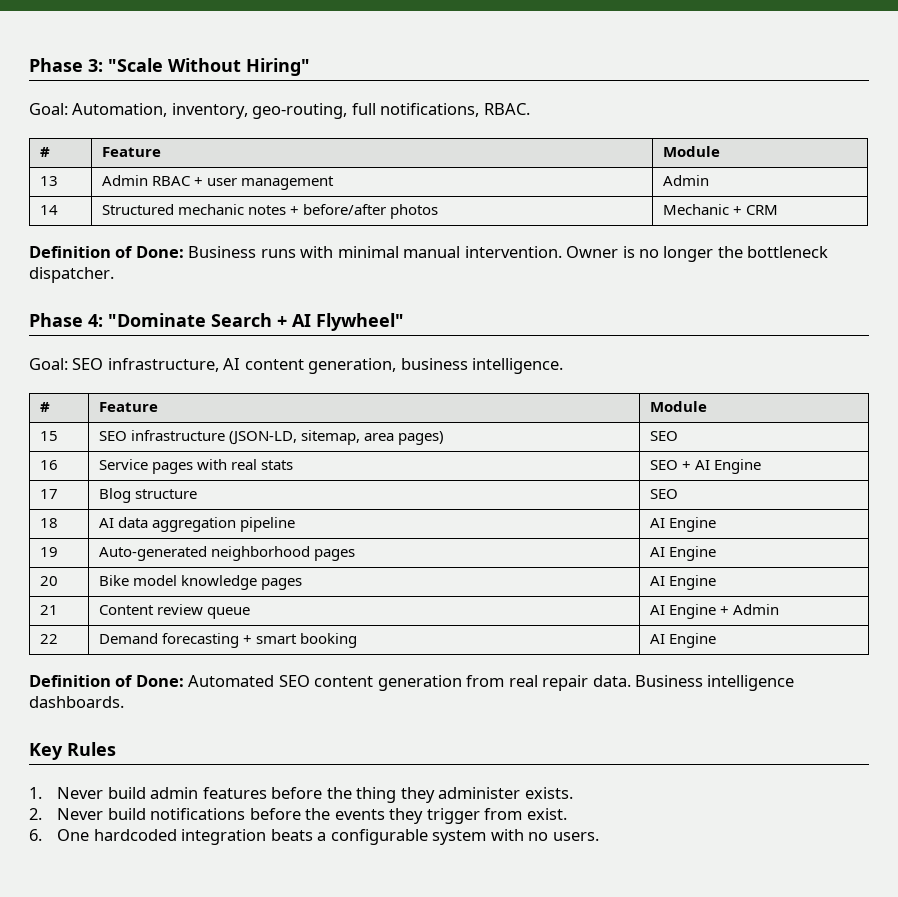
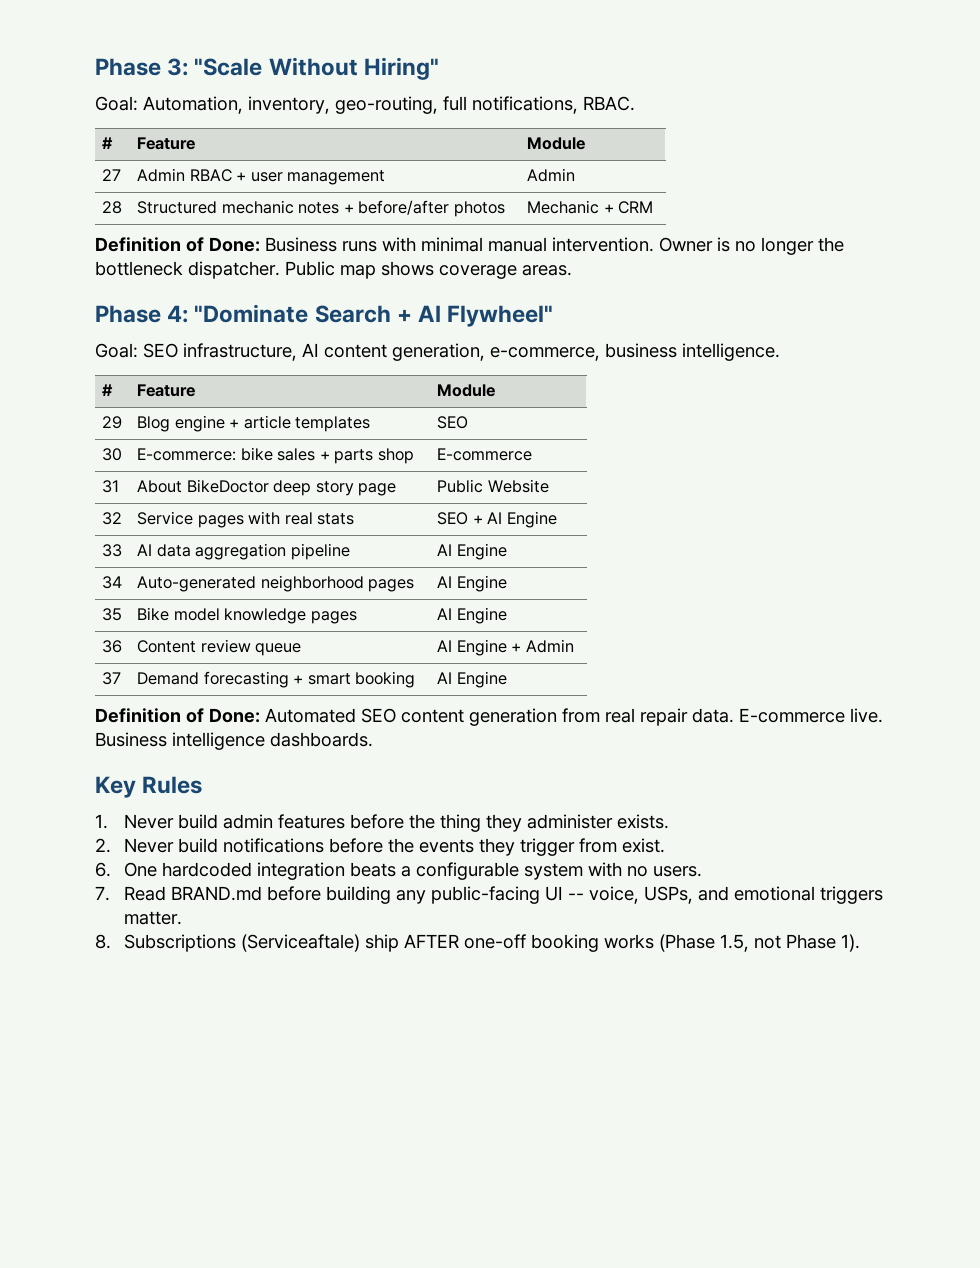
[39,176,58,186] 13 -> [102,169,122,181] 27
[39,205,58,215] 14 -> [102,201,123,214] 28
(114, 275) none -> [285,261,572,279] Public map shows coverage areas.
(397, 366) none -> [490,347,600,361] e-commerce,
[39,431,58,441] [98,430,445,445] [649,431,678,441] [39,460,58,470] 15 | SEO infrastructure (JSON-LD, sitemap, area pages) | SEO // 16 -> [102,416,123,429] [137,415,371,432] [437,416,469,429] [102,448,123,461] [137,447,414,464] [437,448,533,461] [102,480,120,493] [137,479,397,496] [437,479,549,493] [102,512,123,525] 29 | Blog engine + article templates | SEO // 30 | E-commerce: bike sales + parts shop | E-commerce // 31 | About BikeDoctor deep story page | Public Website // 32
[39,489,58,499] [98,488,197,503] [649,489,678,499] [39,518,58,528] 17 | Blog structure | SEO // 18 -> [102,544,123,557] 33
[39,547,58,557] 19 -> [102,576,123,589] 34
[39,576,58,586] 20 -> [102,608,123,621] 35
[39,605,58,615] 21 -> [102,640,123,653] 36
[39,634,58,644] 22 -> [102,672,122,685] 37
(631, 681) none -> [739,708,883,723] E-commerce live.
(599, 836) none -> [95,886,884,904] [124,911,183,925] [95,934,861,952] // 7. Read BRAND.md before building any public-facing UI -- voice, USPs, and emotional triggers matter. // 8. Subscriptions (Serviceaftale) ship AFTER one-off booking works (Phase 1.5, not Phase 1).

